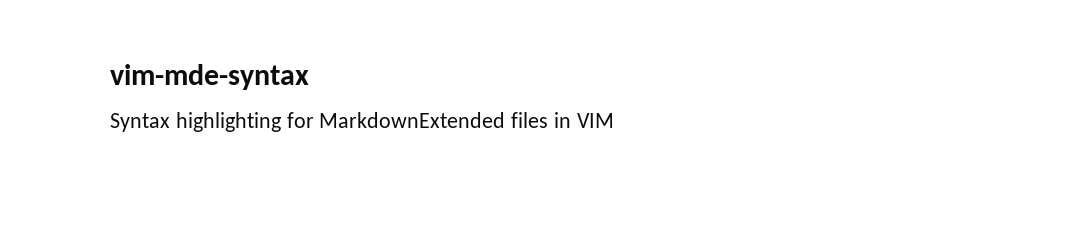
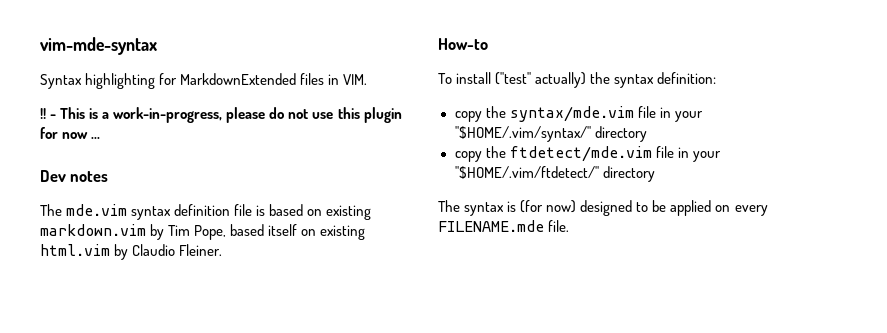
[576,113,614,128] VIM -> [343,74,368,85] [40,107,402,123] [40,127,101,139] [40,170,109,182] [40,204,372,220] [40,224,366,240] [40,244,223,260] [438,38,488,50] [438,72,717,88] [454,106,703,122] [454,126,647,142] [454,146,721,162] [454,166,655,182] [438,200,768,216] [438,220,570,232] VIM. // !! - This is a work-in-progress, please do not use this plugin for now ... // Dev notes // The mde.vim syntax definition file is based on existing markdown.vim by Tim Pope, based itself on existing html.vim by Claudio Fleiner. // How-to // To install ("test" actually) the syntax definition: // copy the syntax/mde.vim file in your "$HOME/.vim/syntax/" directory // copy the ftdetect/mde.vim file in your "$HOME/.vim/ftdetect/" directory // The syntax is (for now) designed to be applied on every FILENAME.mde file.

